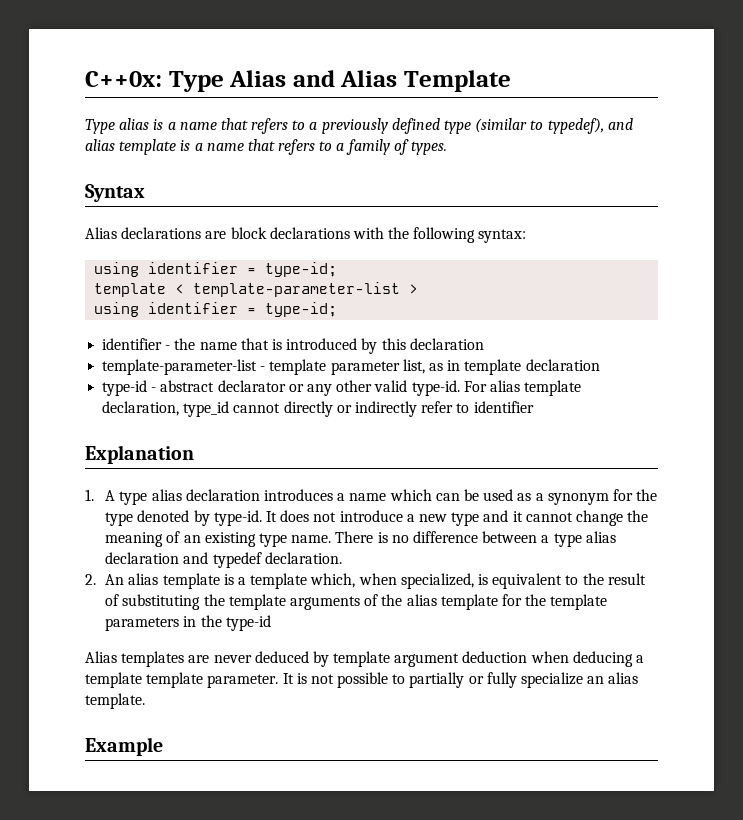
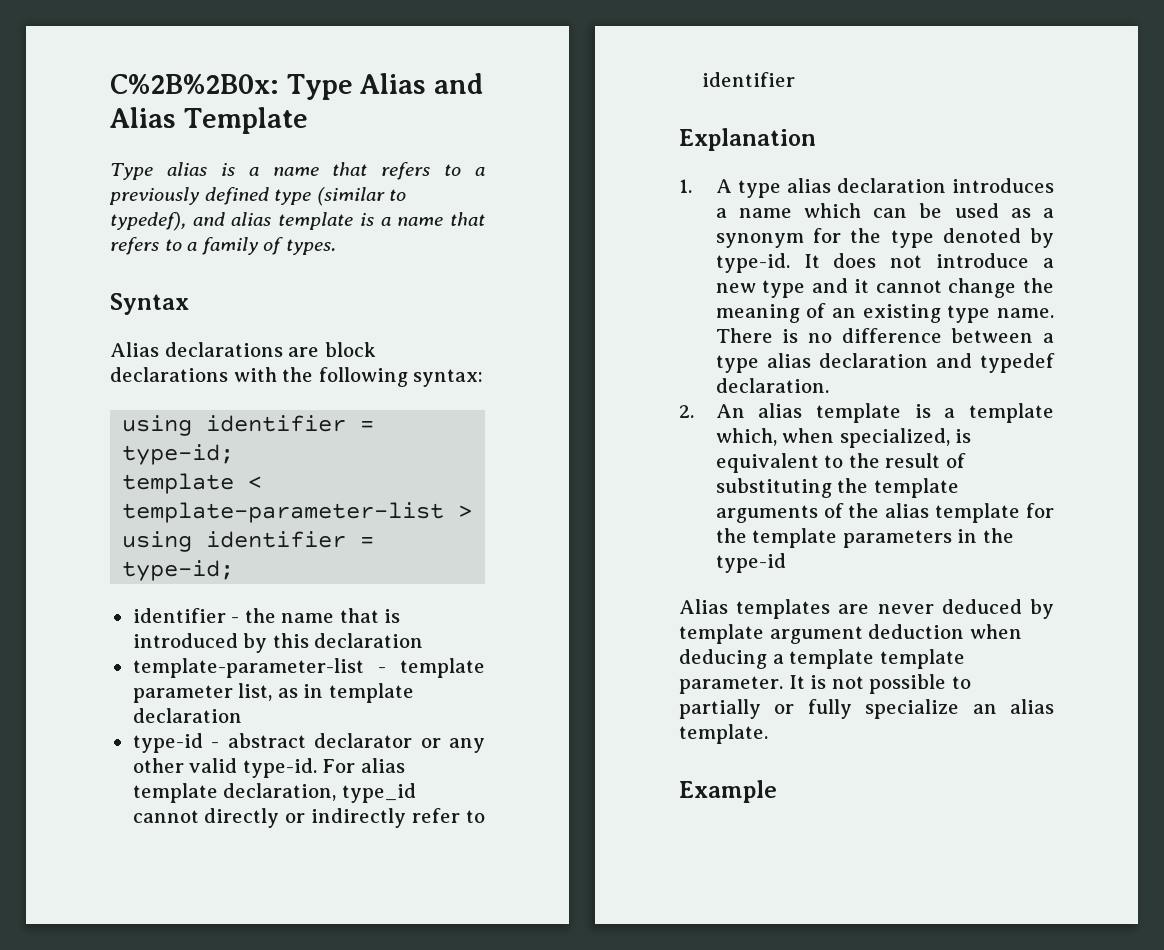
[85,71,162,87] C++0x: -> [110,74,279,94] C%2B%2B0x:

